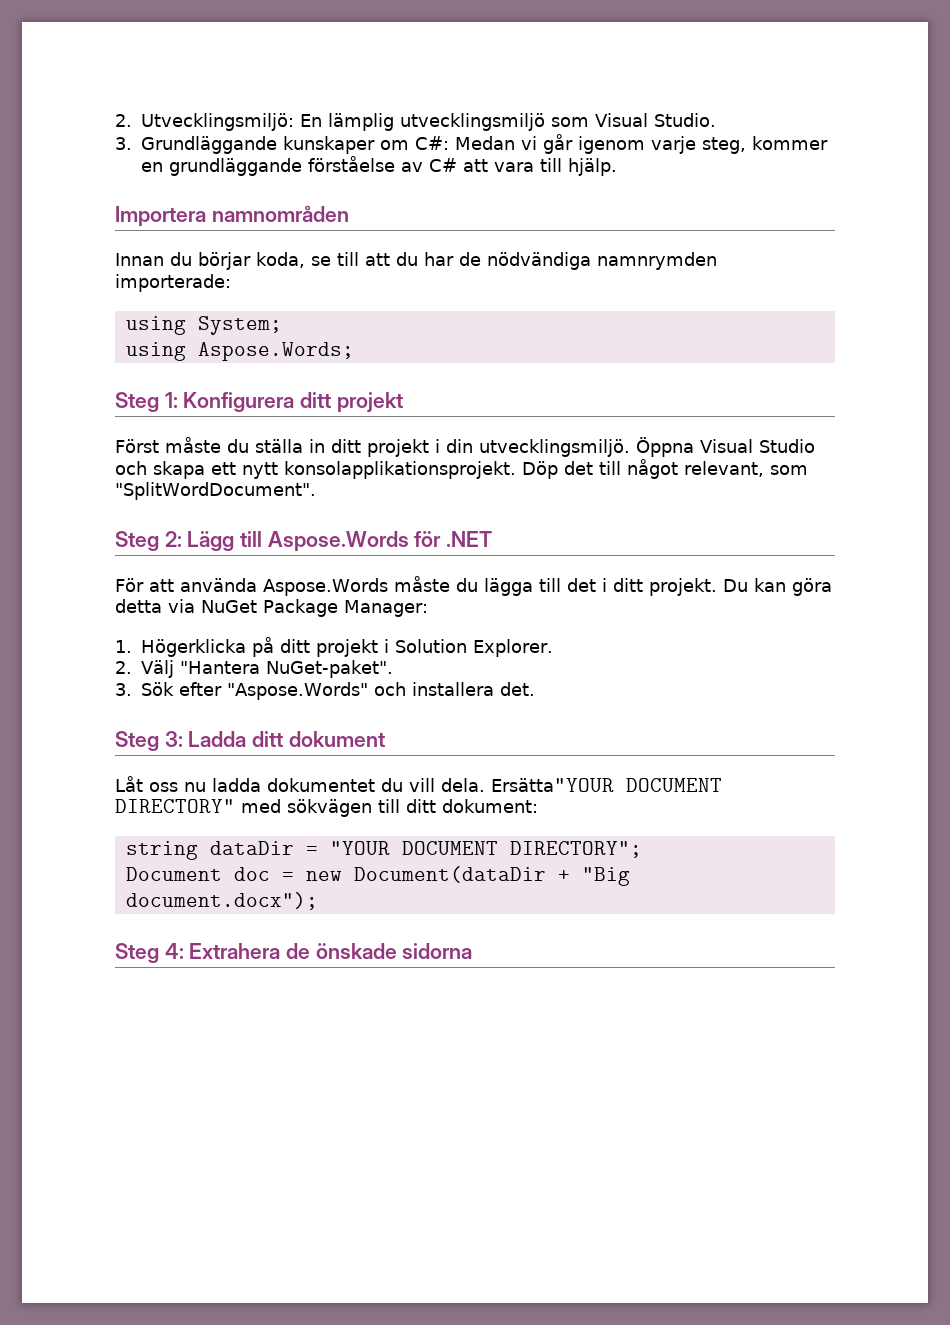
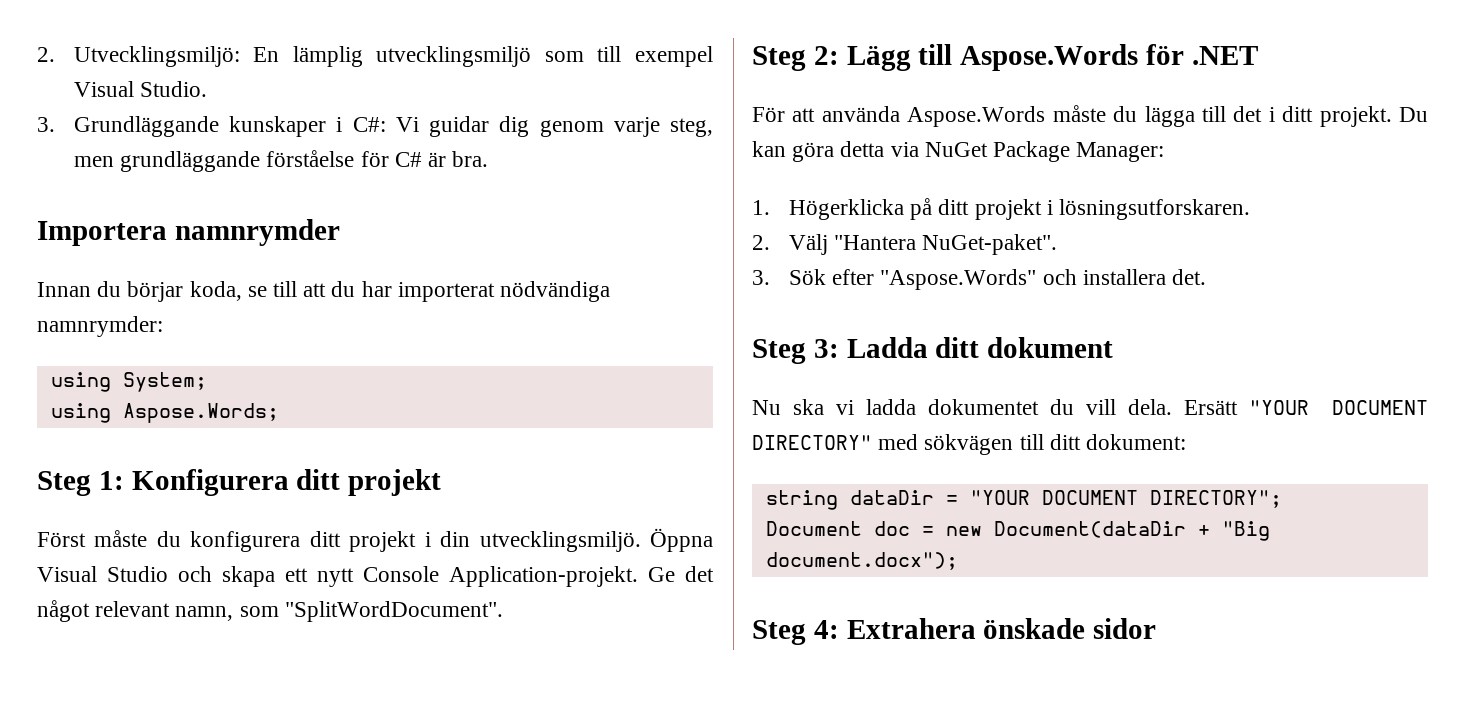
(589, 122) none -> [597,46,713,67] till exempel
[380,134,828,154] [141,156,617,176] om C#: Medan vi går igenom varje steg, kommer en grundläggande förståelse av C# att vara till hjälp. -> [336,116,713,137] [73,150,489,172] i C#: Vi guidar dig genom varje steg, men grundläggande förståelse för C# är bra.
[211,205,349,222] namnområden -> [174,219,340,246] namnrymder
[459,252,717,270] [115,274,231,292] de nödvändiga namnrymden importerade: -> [397,281,611,302] [37,316,163,337] importerat nödvändiga namnrymder:
[255,439,325,453] ställa in -> [190,531,301,552] konfigurera
[284,459,764,479] konsolapplikationsprojekt. Döp det till något relevant, -> [363,566,714,587] [37,600,234,622] Console Application-projekt. Ge det något relevant namn,
[395,639,553,657] Solution Explorer. -> [1058,199,1250,220] lösningsutforskaren.
[115,776,206,792] Låt oss nu -> [752,399,854,415] Nu ska vi
[491,778,614,792] Ersätta"YOUR -> [1183,400,1309,415] Ersätt "YOUR
[286,943,473,959] de önskade sidorna -> [983,618,1157,639] önskade sidor

